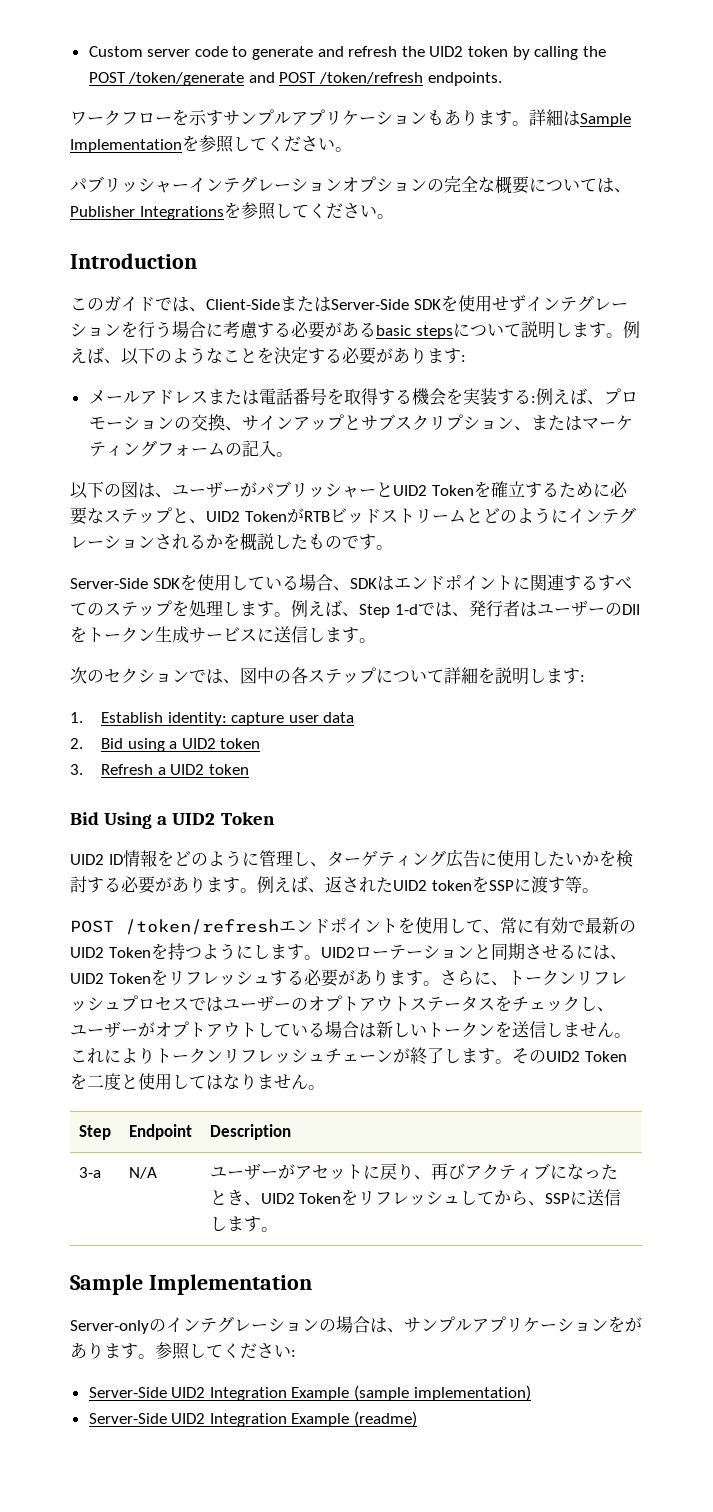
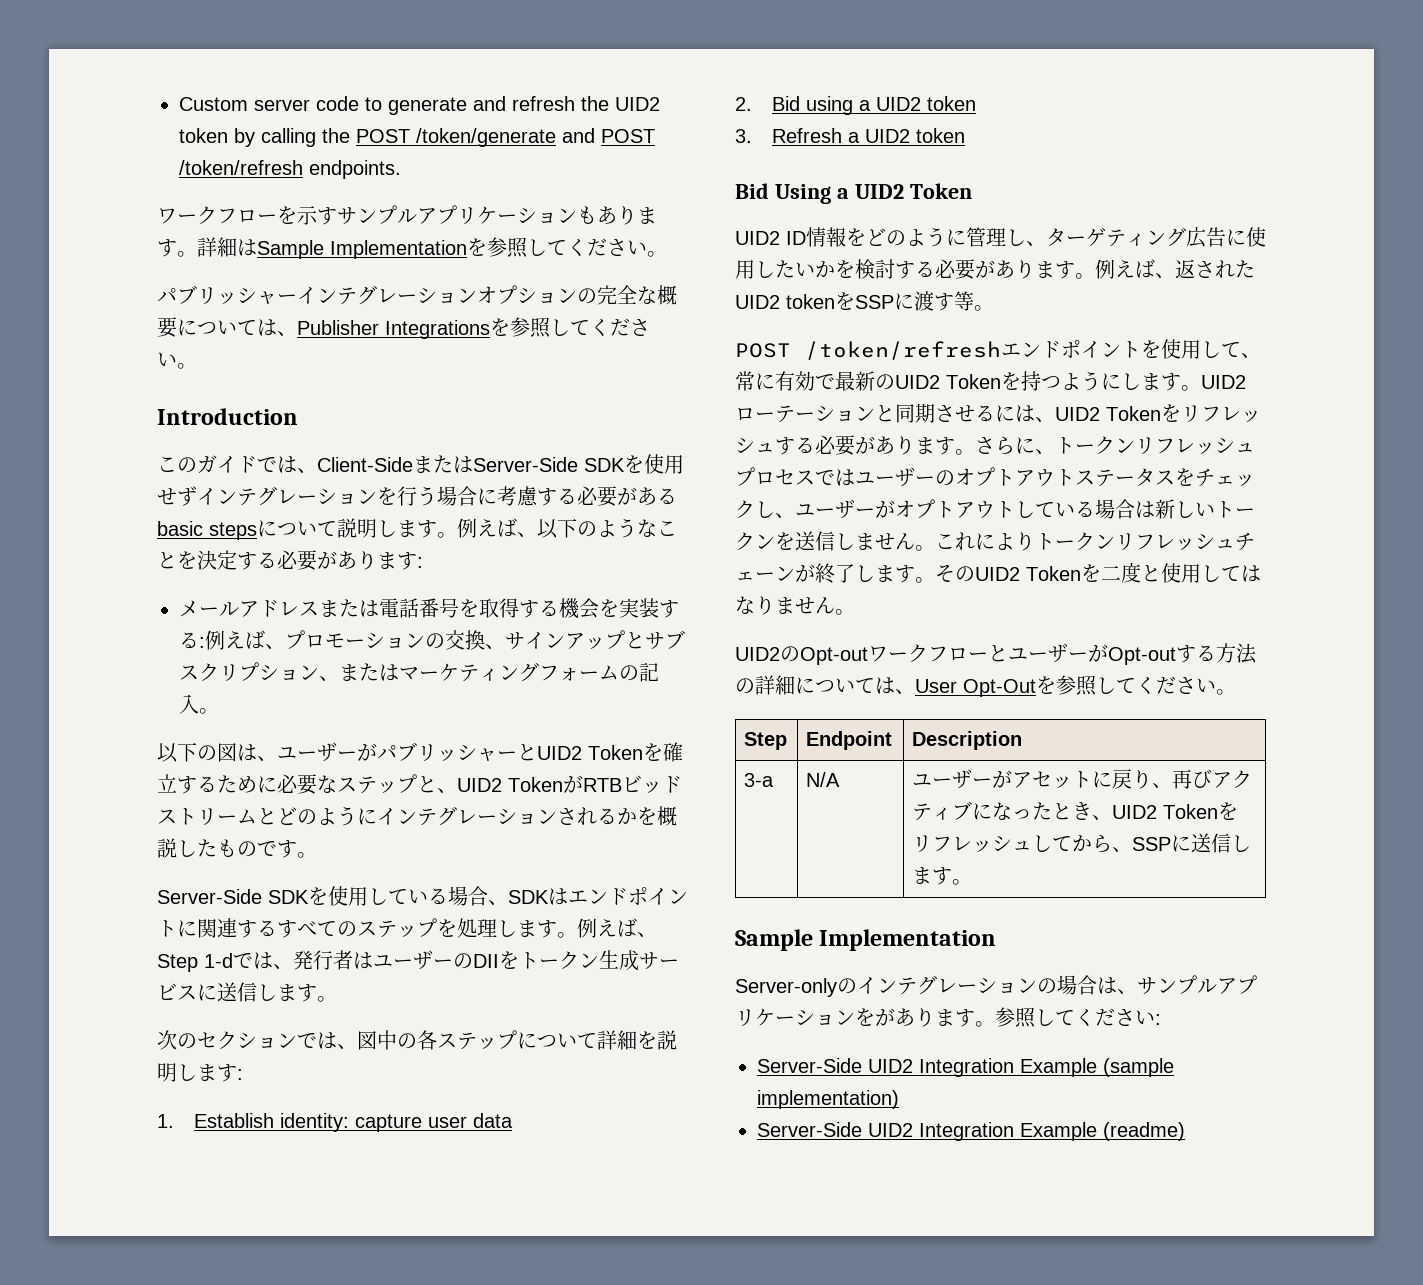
(325, 1087) none -> [735,643,1257,665] [735,675,1236,697] // UID2のOpt-outワークフローとユーザーがOpt-outする方法の詳細については、User Opt-Outを参照してください。

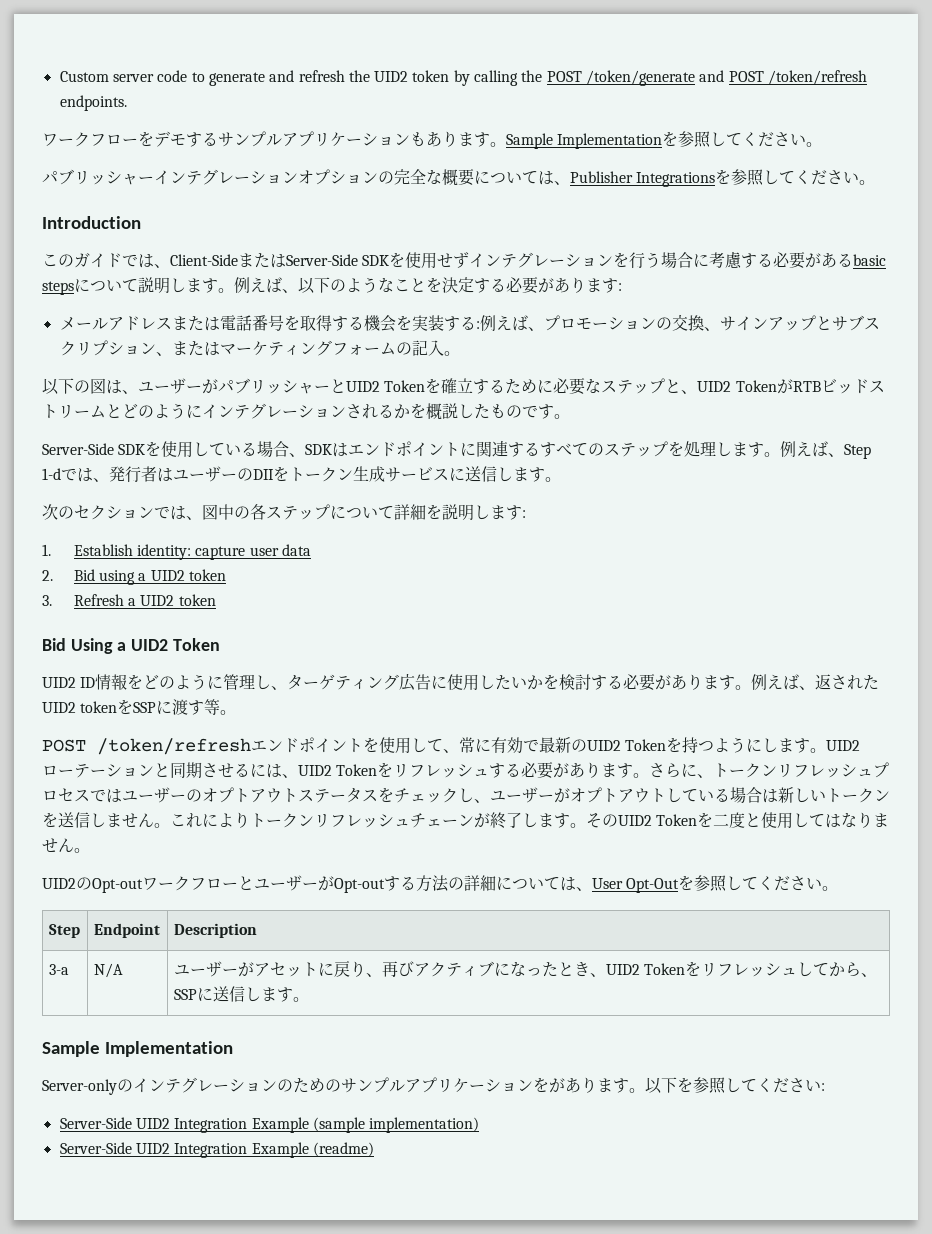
[297,206,337,225] 示す -> [154,131,218,147] デモする
[197,237,257,257] 詳細は -> (506, 144) none
[1057,975,1137,995] 場合は、 -> [293,1078,341,1093] ための
(995, 1024) none -> [645,1077,693,1094] 以下を

